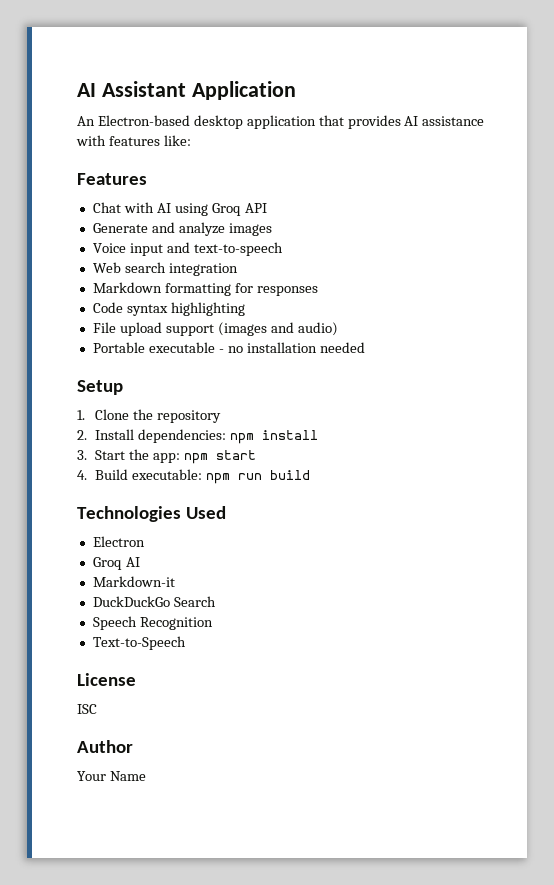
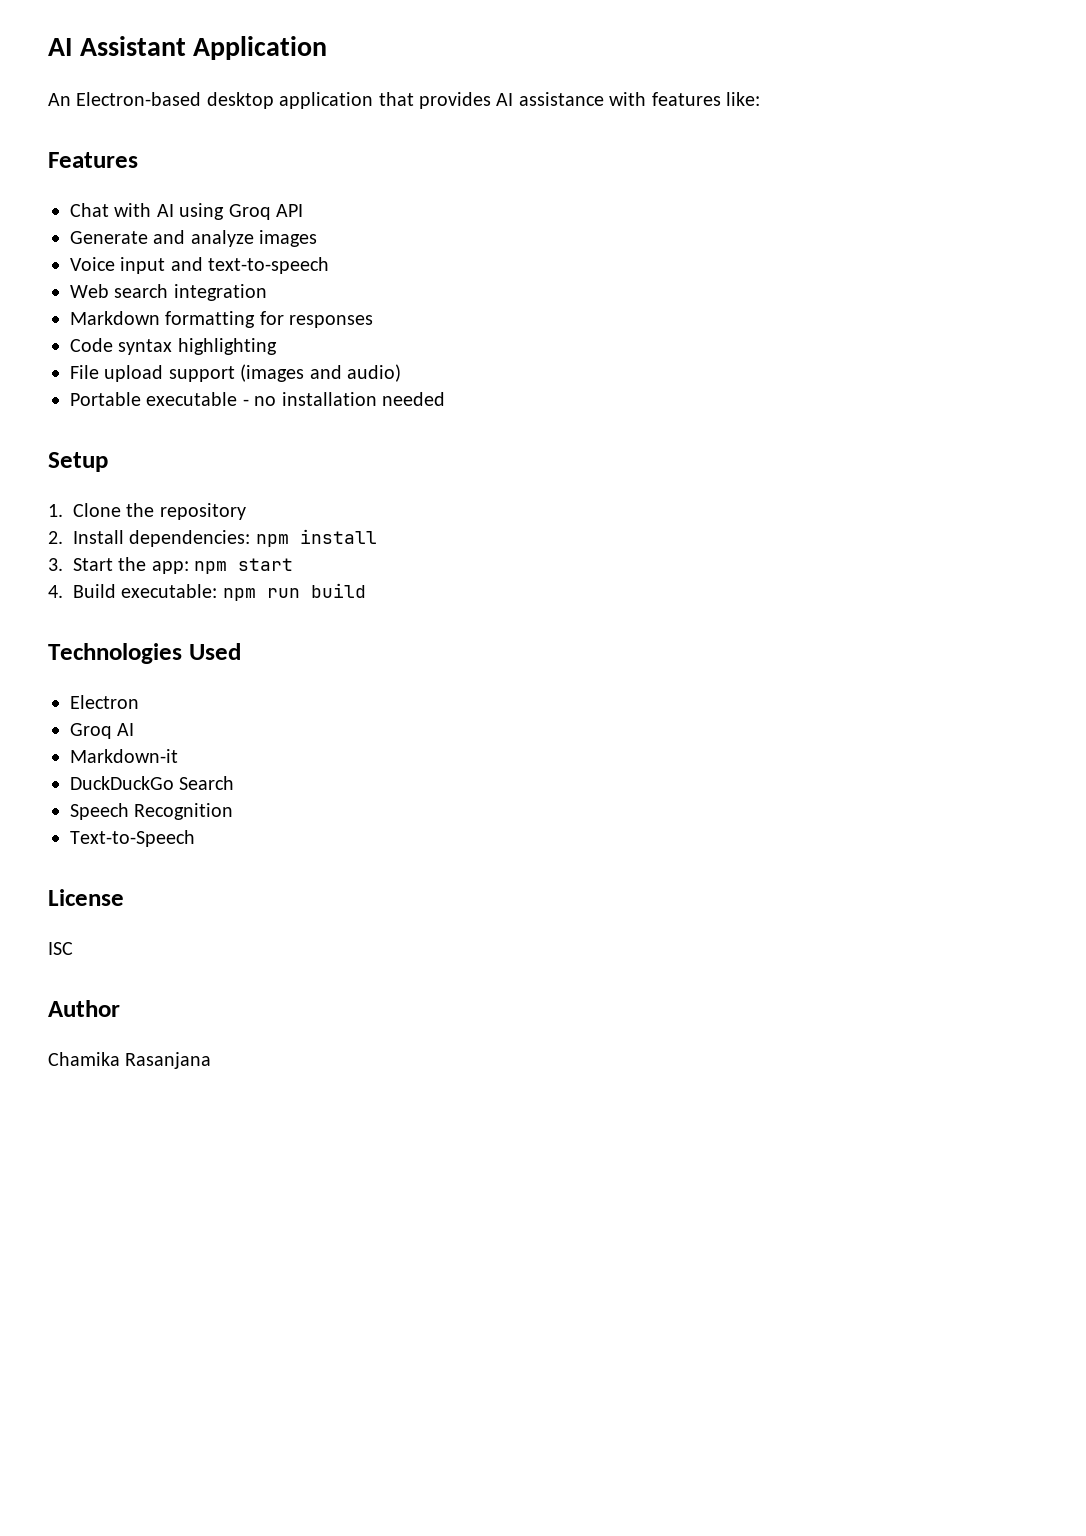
[77,771,146,781] Your Name -> [48,1052,212,1069] Chamika Rasanjana

